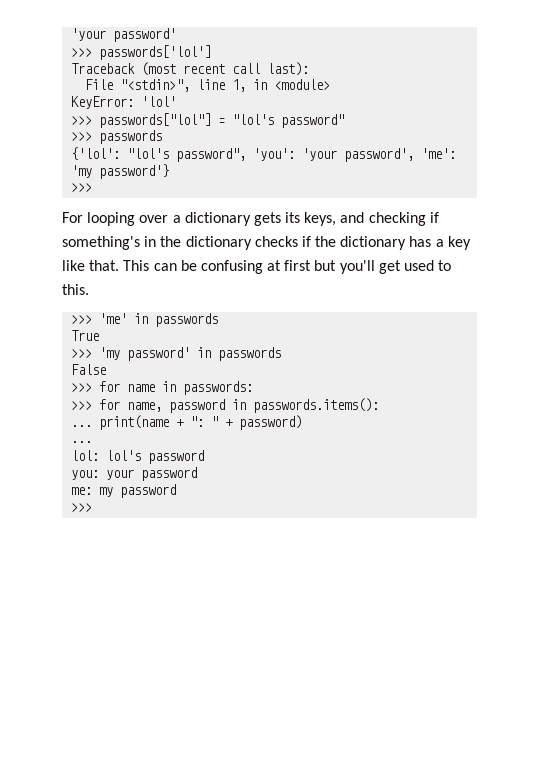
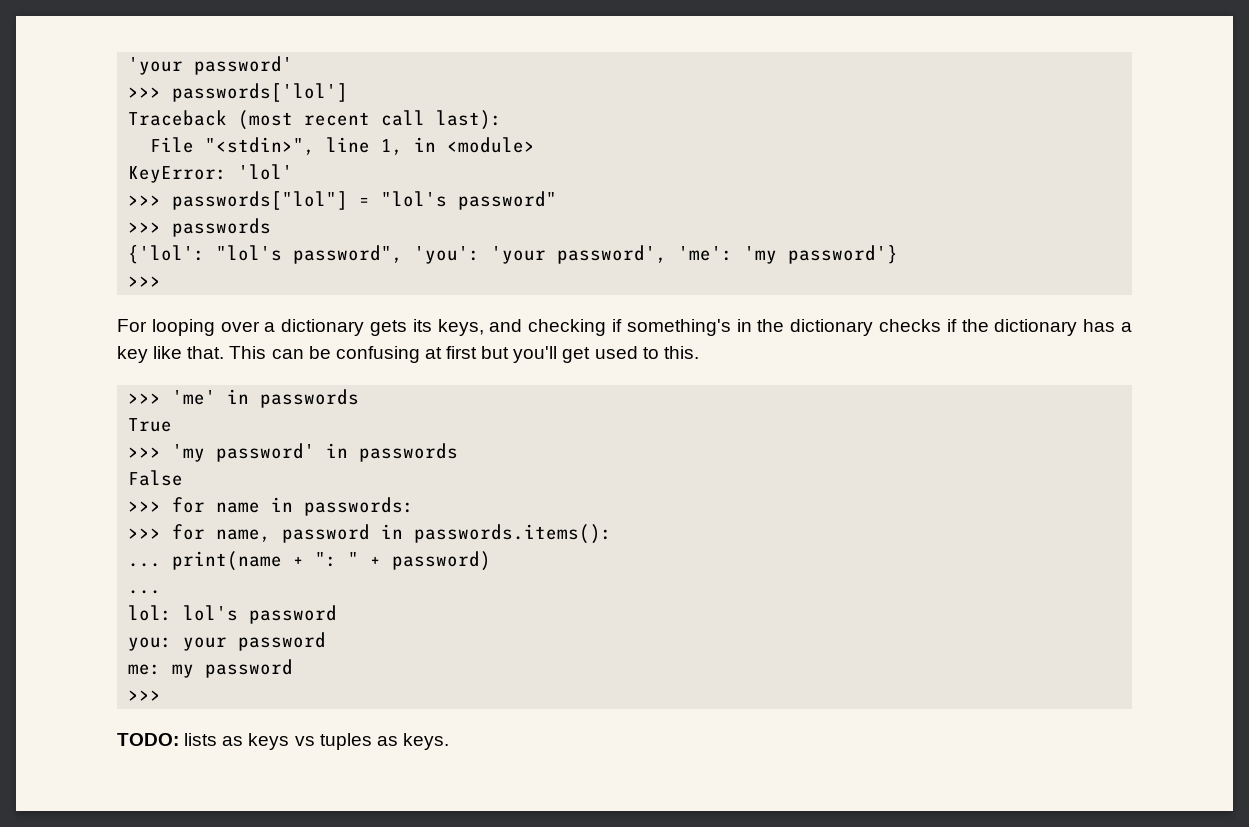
(93, 507) none -> [117,733,449,750] // TODO: lists as keys vs tuples as keys.

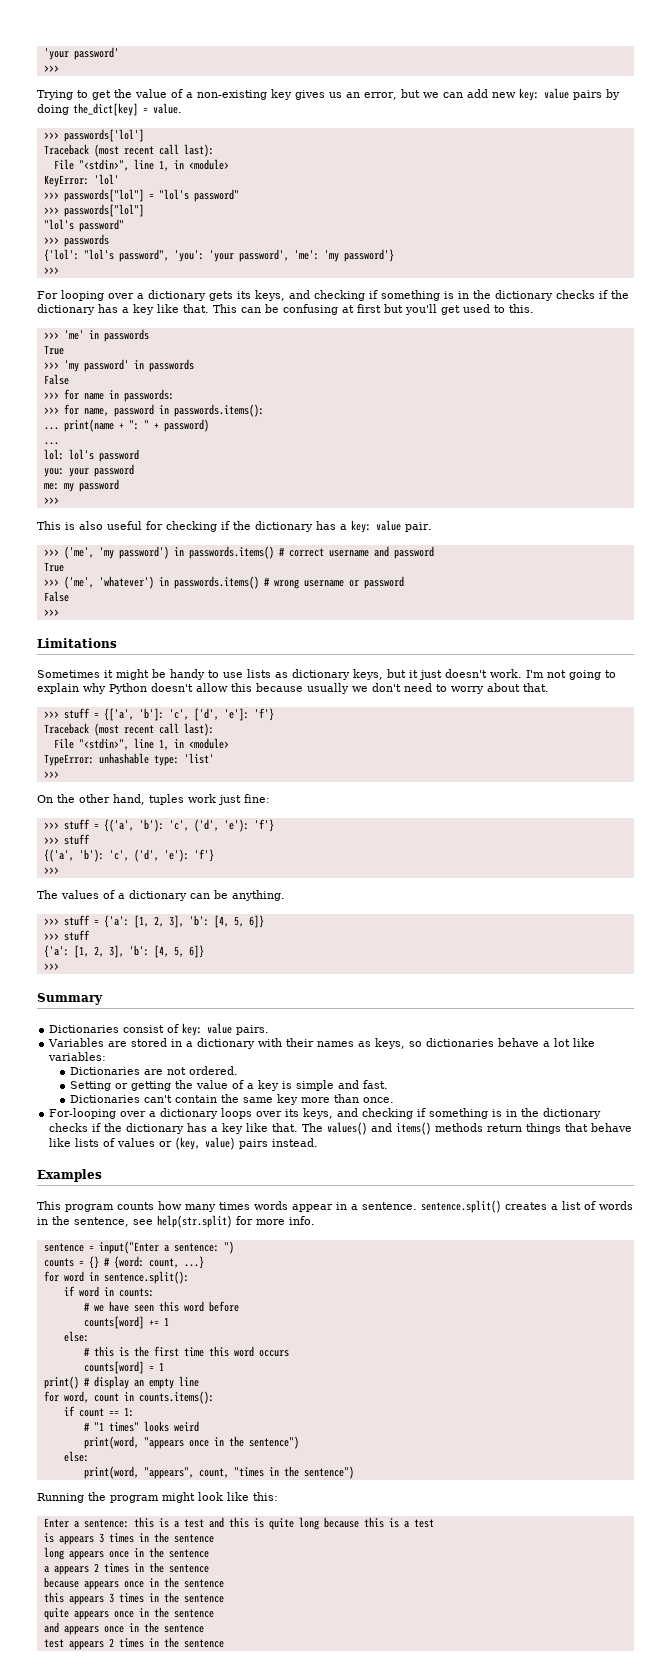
(162, 92) none -> [37,88,620,101] [37,103,182,116] [43,132,59,139] // Trying to get the value of a non-existing key gives us an error, but we can add new key: value pairs by doing the_dict[key] = value. // >>>
(558, 200) none -> [43,204,144,217] [43,219,124,232] // >>> passwords["lol"] // "lol's password"
[626,319,731,336] something's -> [381,290,454,301] something is
[117,733,449,750] TODO: lists as keys vs tuples as keys. -> [37,520,432,533] [43,546,434,559] [43,562,64,572] [43,576,404,589] [43,591,69,602] [43,609,59,616] [37,638,117,648] [37,669,616,680] [37,683,549,694] [43,708,274,721] [43,723,214,736] [53,738,229,750] [43,753,214,766] [43,771,59,778] [37,794,270,805] [43,819,274,832] [43,834,90,845] [43,849,214,862] [43,867,59,874] [37,890,285,901] [43,915,264,928] [43,930,90,941] [43,945,204,958] [43,963,59,970] [37,993,103,1005] [49,1023,270,1036] [48,1038,596,1049] [48,1052,107,1061] [69,1066,238,1075] [69,1080,388,1091] [69,1094,394,1105] [49,1108,602,1119] [49,1122,633,1135] [49,1137,319,1150] [37,1169,102,1182] [37,1200,633,1213] [37,1215,315,1228] [43,1241,234,1254] [43,1256,204,1269] [43,1271,189,1284] [63,1286,154,1297] [83,1301,239,1312] [83,1316,169,1329] [63,1331,89,1342] [83,1346,289,1357] [83,1361,164,1374] [43,1376,199,1389] [43,1391,214,1404] [63,1406,134,1417] [83,1421,199,1432] [83,1436,299,1449] [63,1451,89,1462] [83,1466,354,1479] [37,1492,278,1503] [43,1517,434,1530] [43,1532,214,1545] [43,1547,209,1560] [43,1562,209,1575] [43,1577,224,1590] [43,1592,224,1605] [43,1607,214,1620] [43,1622,204,1635] [43,1637,224,1650] This is also useful for checking if the dictionary has a key: value pair. // >>> ('me', 'my password') in passwords.items() # correct username and password // True // >>> ('me', 'whatever') in passwords.items() # wrong username or password // False // >>> // Limitations // Sometimes it might be handy to use lists as dictionary keys, but it just doesn't work. I'm not going to explain why Python doesn't allow this because usually we don't need to worry about that. // >>> stuff = {['a', 'b']: 'c', ['d', 'e']: 'f'} // Traceback (most recent call last): // File "<stdin>", line 1, in <module> // TypeError: unhashable type: 'list' // >>> // On the other hand, tuples work just fine: // >>> stuff = {('a', 'b'): 'c', ('d', 'e'): 'f'} // >>> stuff // {('a', 'b'): 'c', ('d', 'e'): 'f'} // >>> // The values of a dictionary can be anything. // >>> stuff = {'a': [1, 2, 3], 'b': [4, 5, 6]} // >>> stuff // {'a': [1, 2, 3], 'b': [4, 5, 6]} // >>> // Summary // Dictionaries consist of key: value pairs. // Variables are stored in a dictionary with their names as keys, so dictionaries behave a lot like variables: // Dictionaries are not ordered. // Setting or getting the value of a key is simple and fast. // Dictionaries can't contain the same key more than once. // For-looping over a dictionary loops over its keys, and checking if something is in the dictionary checks if the dictionary has a key like that. The values() and items() methods return things that behave like lists of values or (key, value) pairs instead. // Examples // This program counts how many times words appear in a sentence. sentence.split() creates a list of words in the sentence, see help(str.split) for more info. // sentence = input("Enter a sentence: ") // counts = {} # {word: count, ...} // for word in sentence.split(): // if word in counts: // # we have seen this word before // counts[word] += 1 // else: // # this is the first time this word occurs // counts[word] = 1 // print() # display an empty line // for word, count in counts.items(): // if count == 1: // # "1 times" looks weird // print(word, "appears once in the sentence") // else: // print(word, "appears", count, "times in the sentence") // Running the program might look like this: // Enter a sentence: this is a test and this is quite long because this is a test // is appears 3 times in the sentence // long appears once in the sentence // a appears 2 times in the sentence // because appears once in the sentence // this appears 3 times in the sentence // quite appears once in the sentence // and appears once in the sentence // test appears 2 times in the sentence

